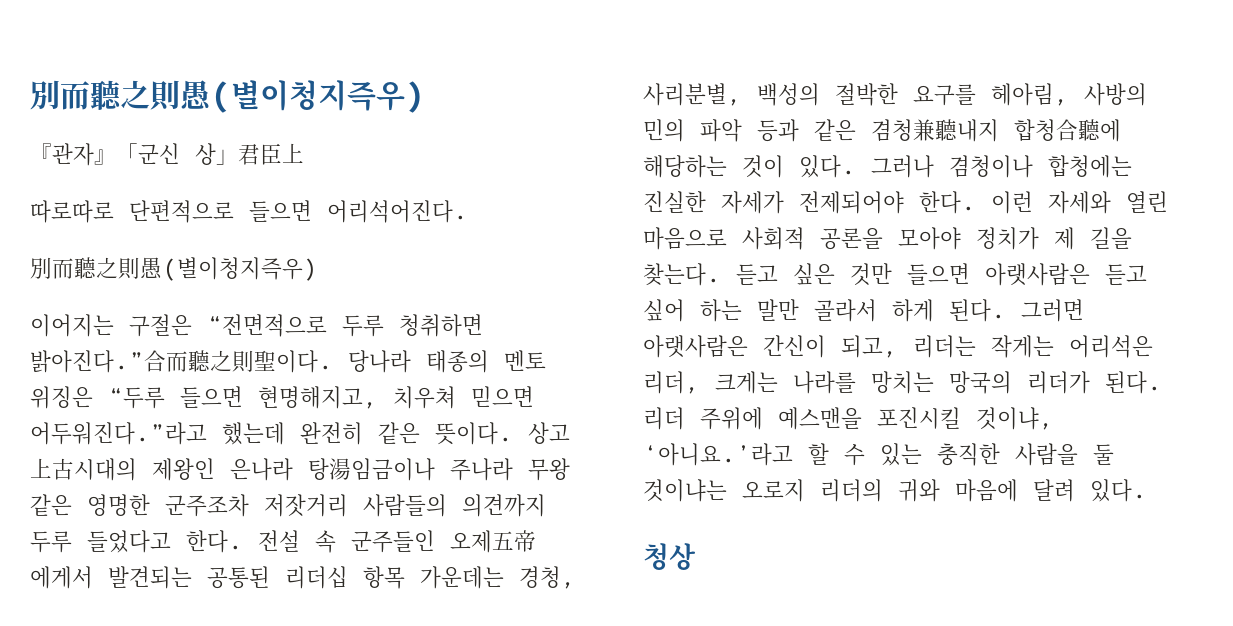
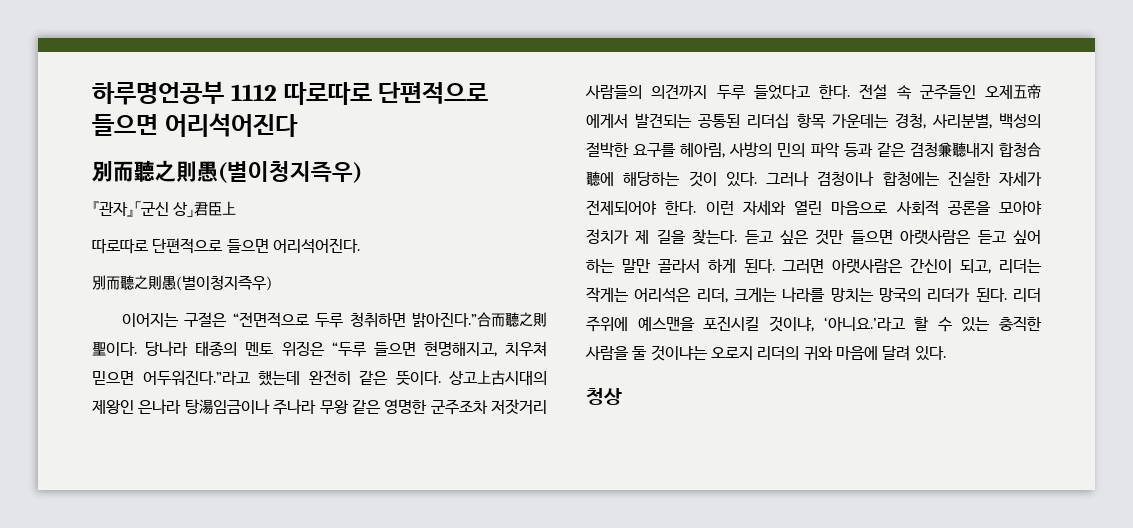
(30, 95) none -> [92,81,489,105] [92,113,298,137] 하루명언공부 1112 따로따로 단편적으로 들으면 어리석어진다 //

